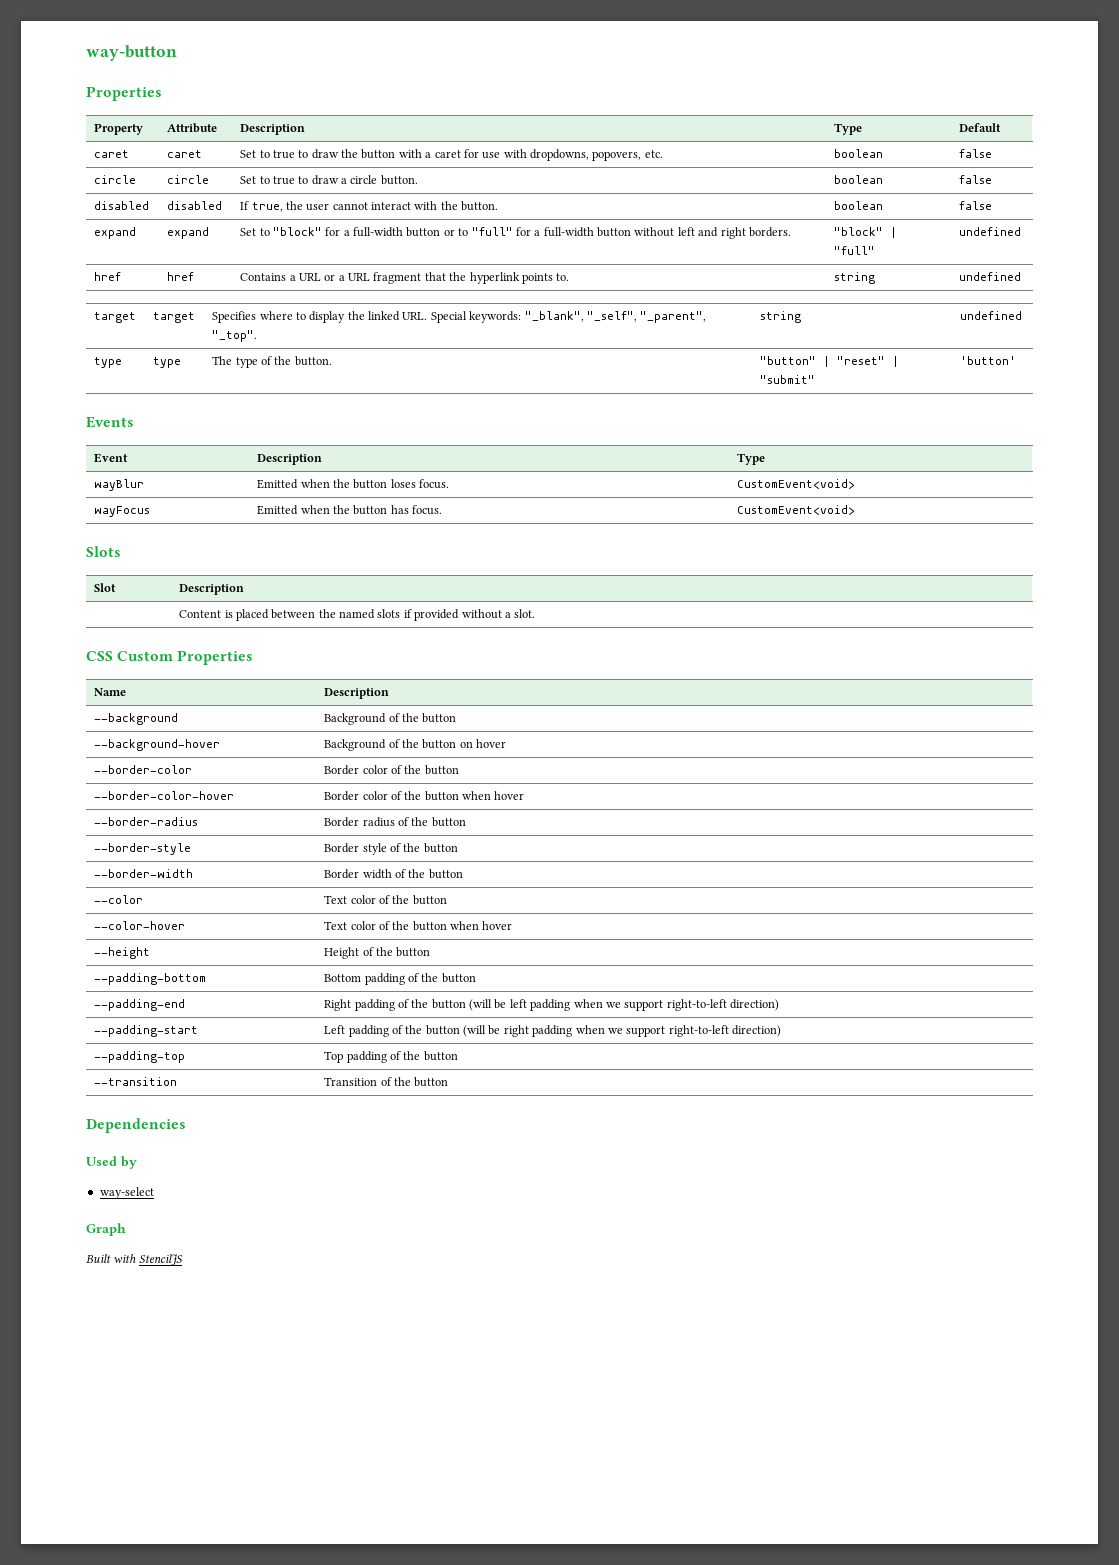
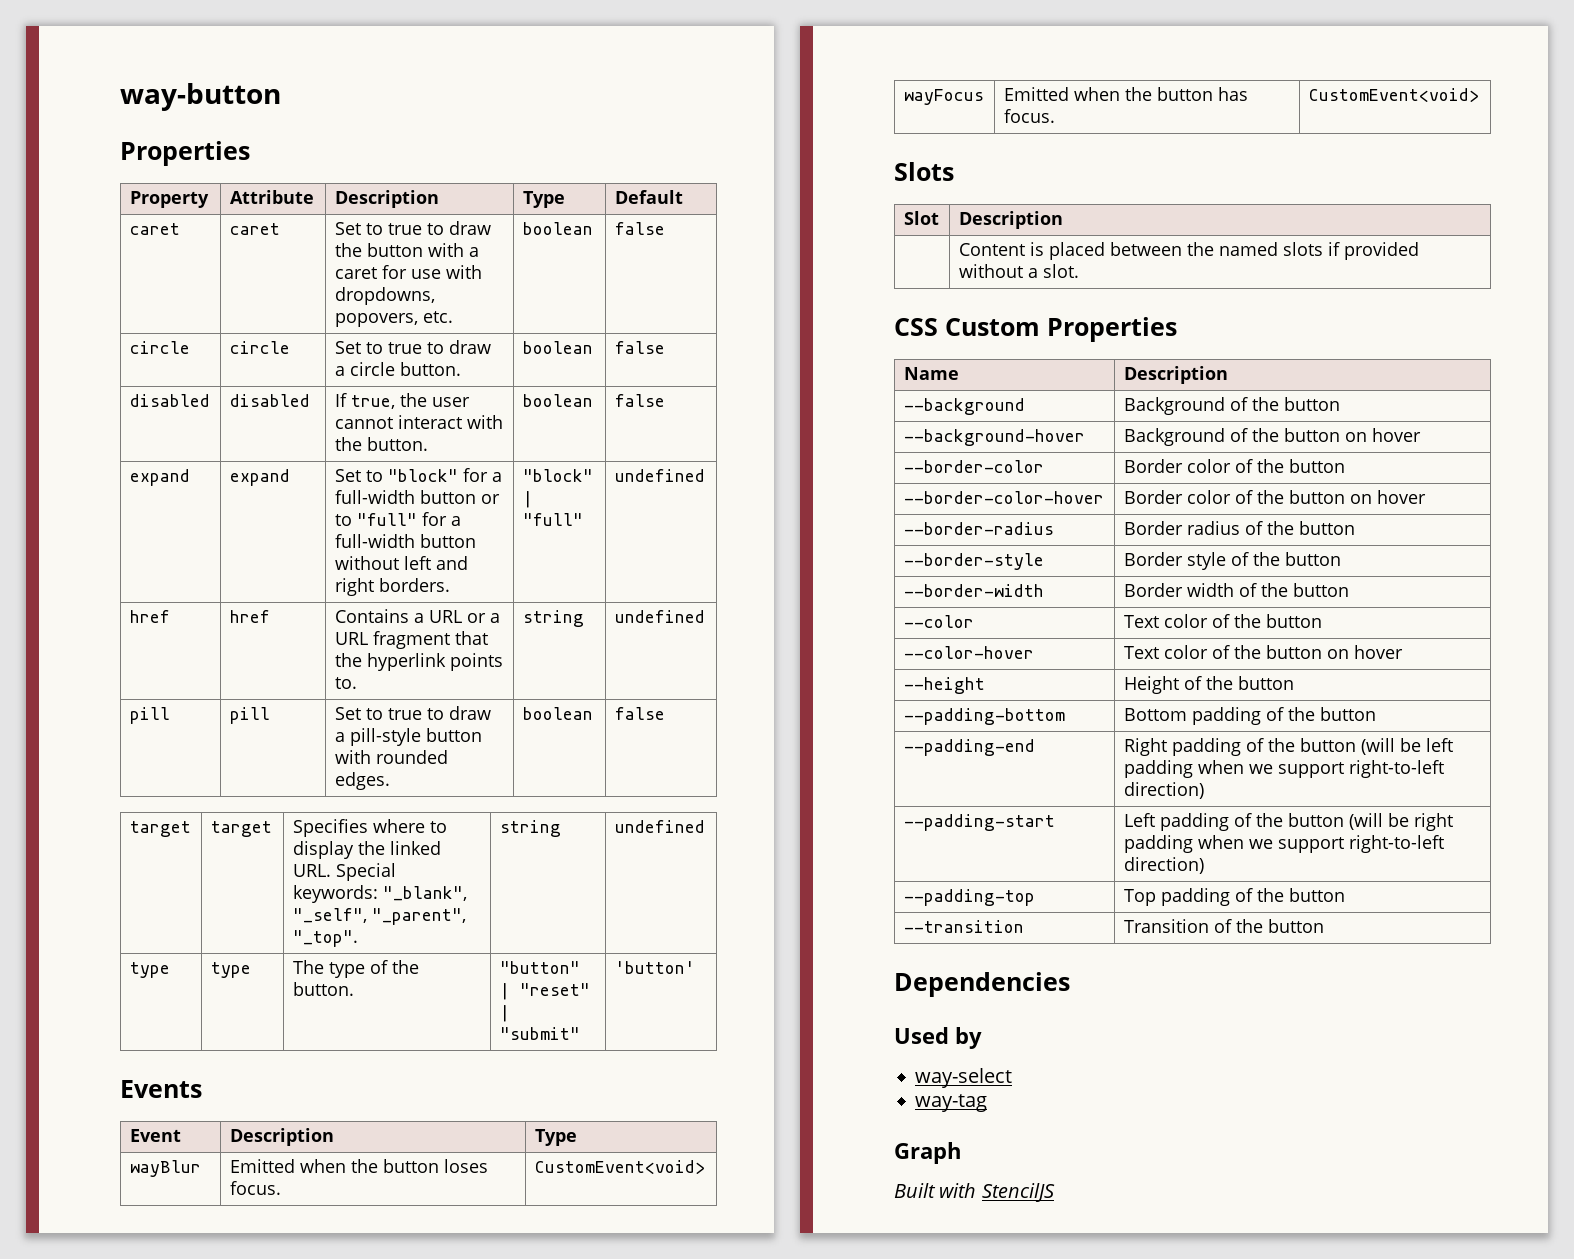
(1022, 276) none -> [129,707,170,724] [229,707,270,724] [334,706,491,720] [334,728,482,746] [334,750,448,764] [334,772,390,790] [522,707,593,720] [614,707,665,720] // pill | pill | Set to true to draw a pill-style button with rounded edges. | boolean | false
[461,791,491,800] when -> [1349,494,1372,504] on
[449,921,479,930] when -> [1326,649,1349,659] on
(154, 1193) none -> [915,1094,988,1112] // way-tag

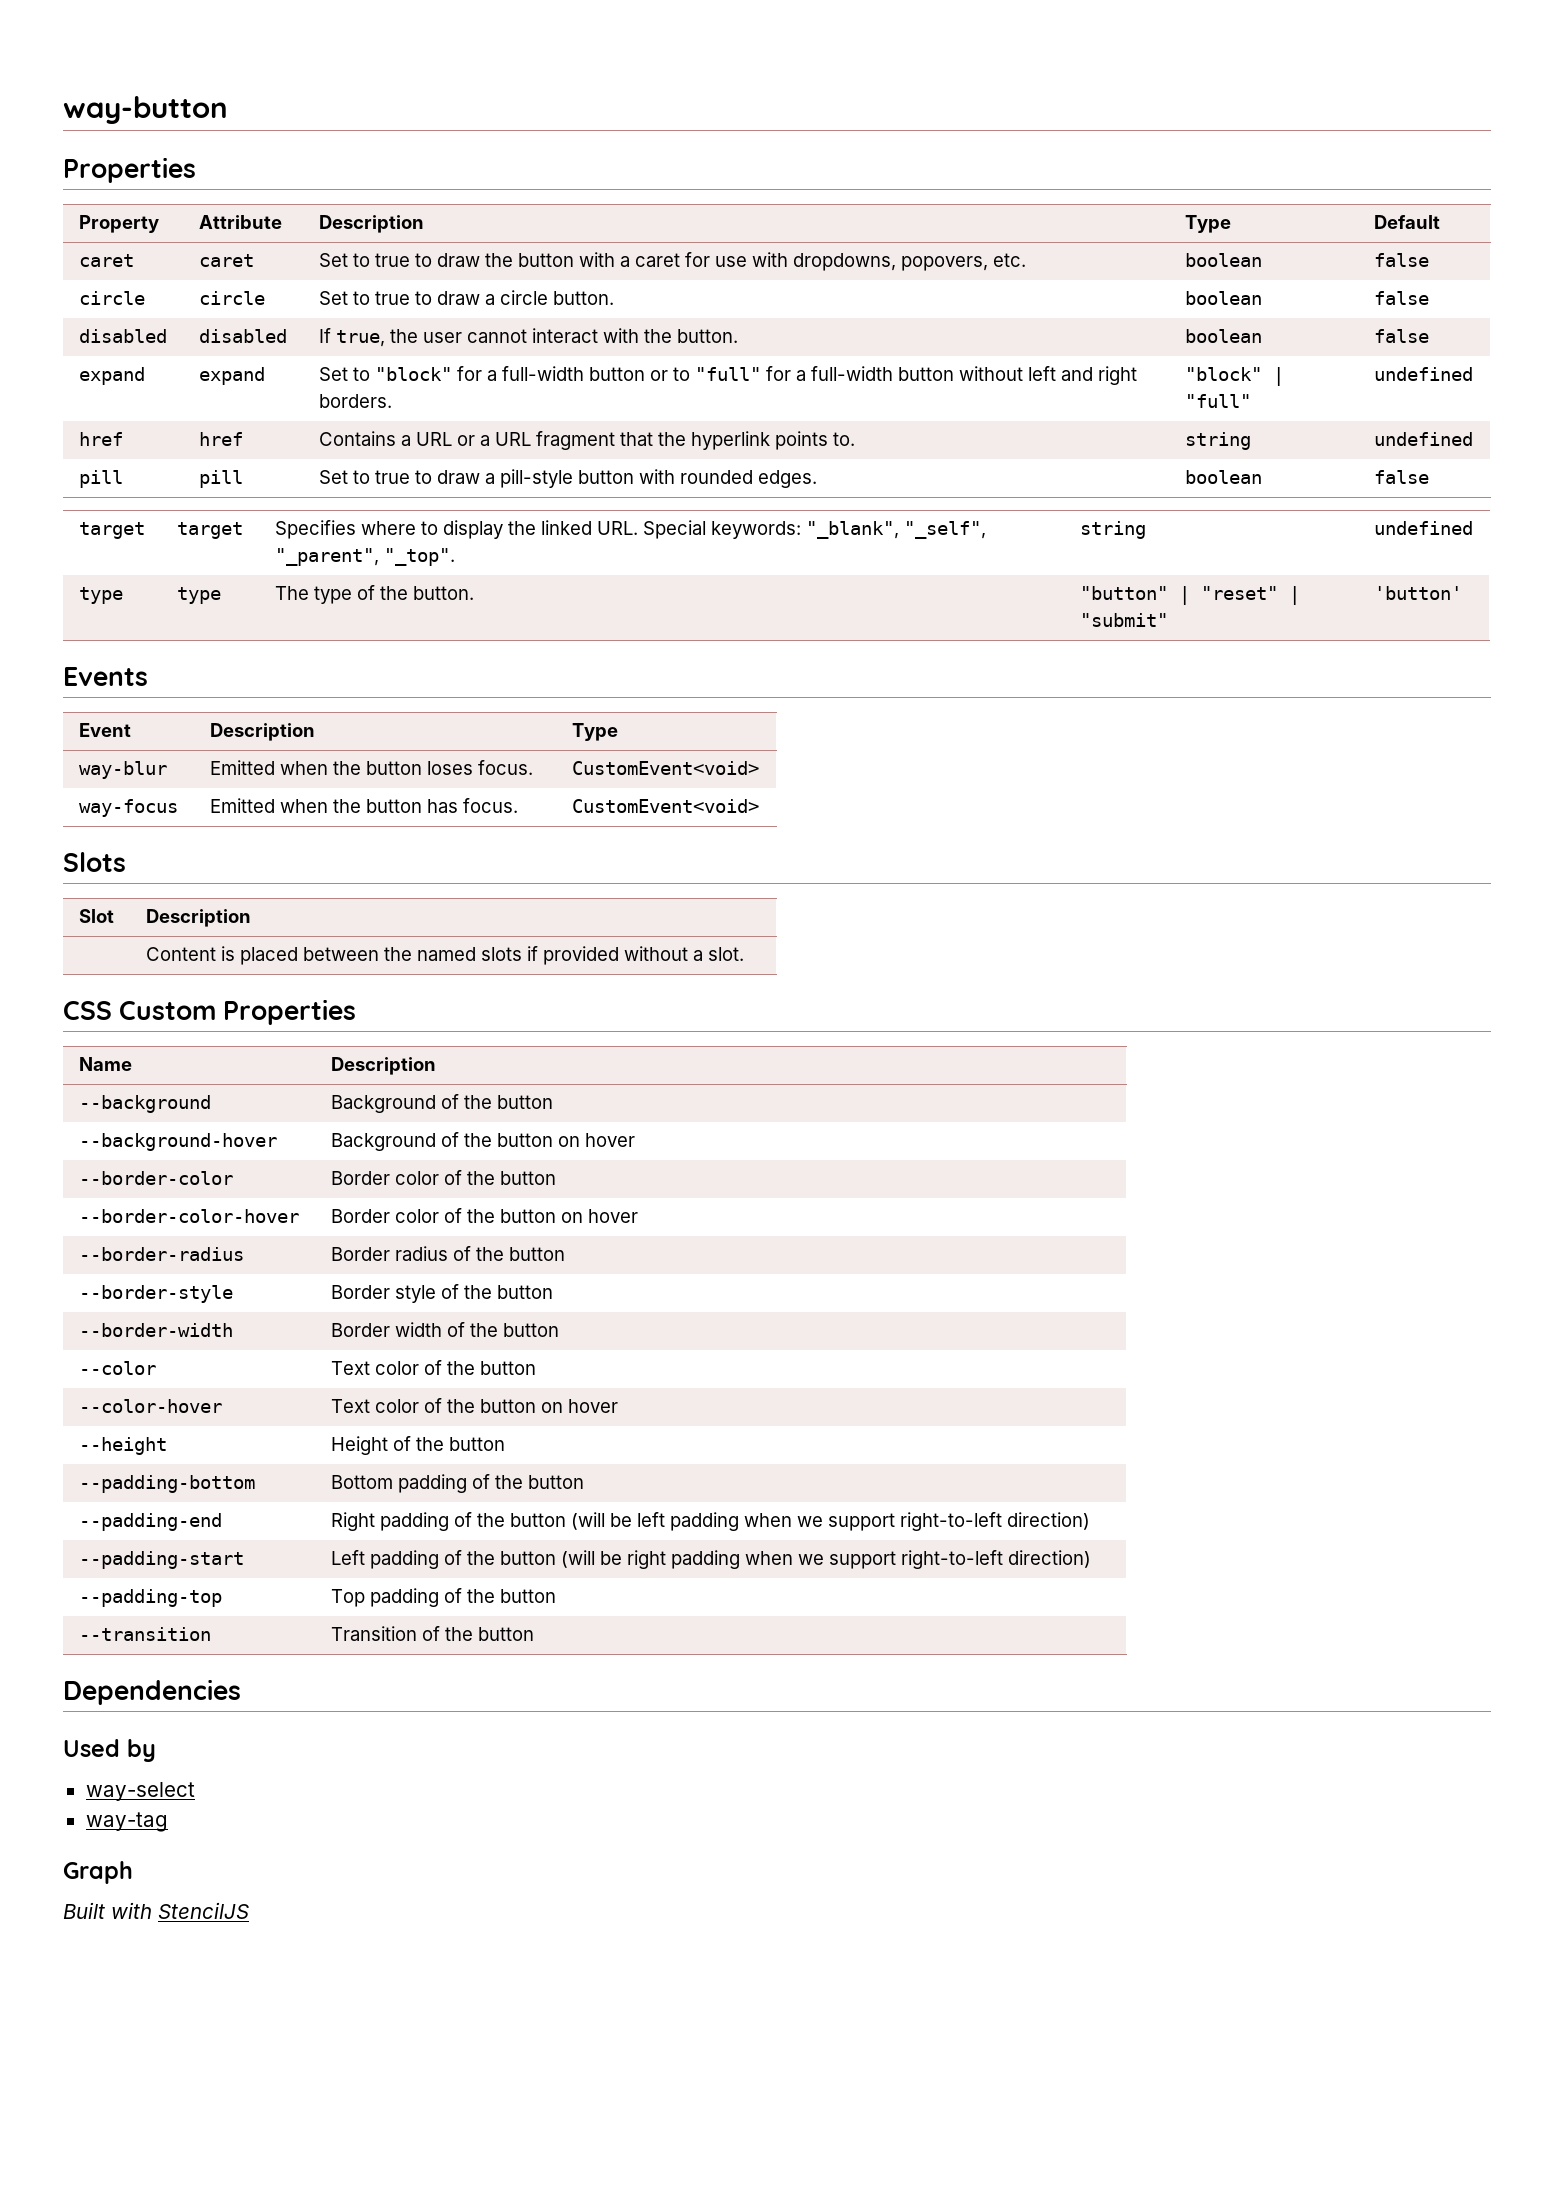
[129,1160,201,1177] wayBlur -> [78,761,167,779] way-blur
[903,89,984,105] wayFocus -> [78,799,178,817] way-focus

